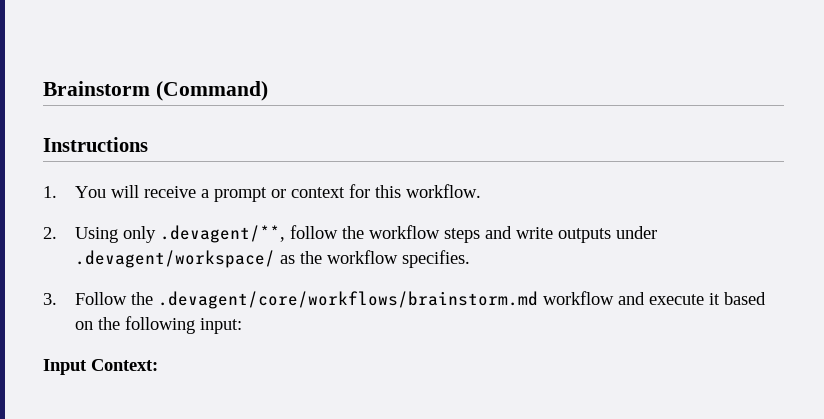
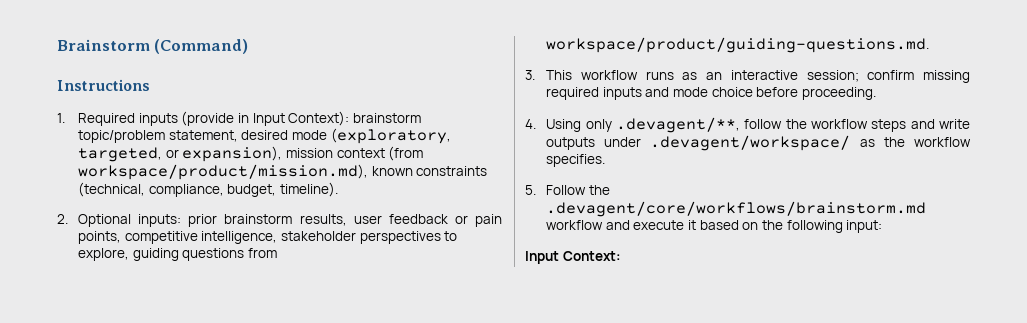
[75,184,482,202] [43,227,57,239] You will receive a prompt or context for this workflow. // 2. -> [78,111,422,126] [78,128,451,144] [78,146,424,162] [78,164,488,180] [78,182,339,197] [57,214,502,227] [78,231,458,244] [78,248,278,261] [546,37,930,53] [525,70,970,83] [546,87,877,100] [525,119,536,129] Required inputs (provide in Input Context): brainstorm topic/problem statement, desired mode (exploratory, targeted, or expansion), mission context (from workspace/product/mission.md), known constraints (technical, compliance, budget, timeline). // 2. Optional inputs: prior brainstorm results, user feedback or pain points, competitive intelligence, stakeholder perspectives to explore, guiding questions from workspace/product/guiding-questions.md. // 3. This workflow runs as an interactive session; confirm missing required inputs and mode choice before proceeding. // 4.
[43,293,57,305] 3. -> [525,185,536,195] 5.

